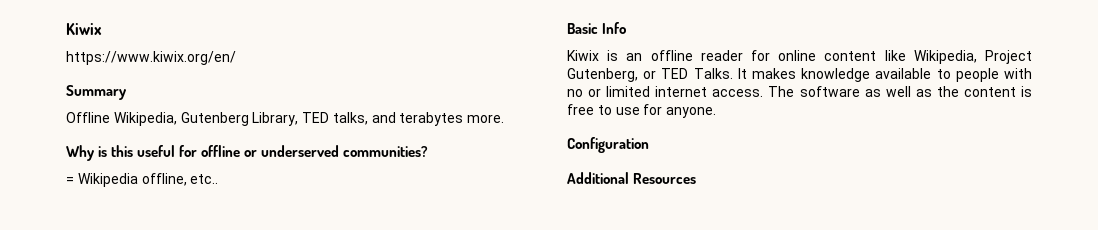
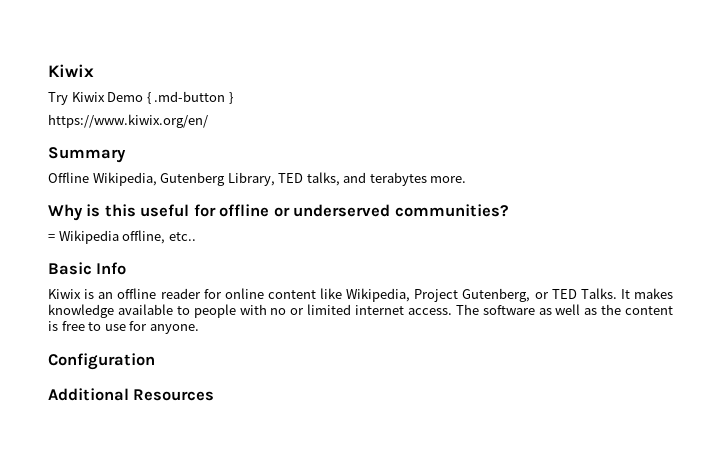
[66,23,102,35] Kiwix -> [48,64,94,77] [48,91,233,105] Kiwix // Try Kiwix Demo { .md-button }

